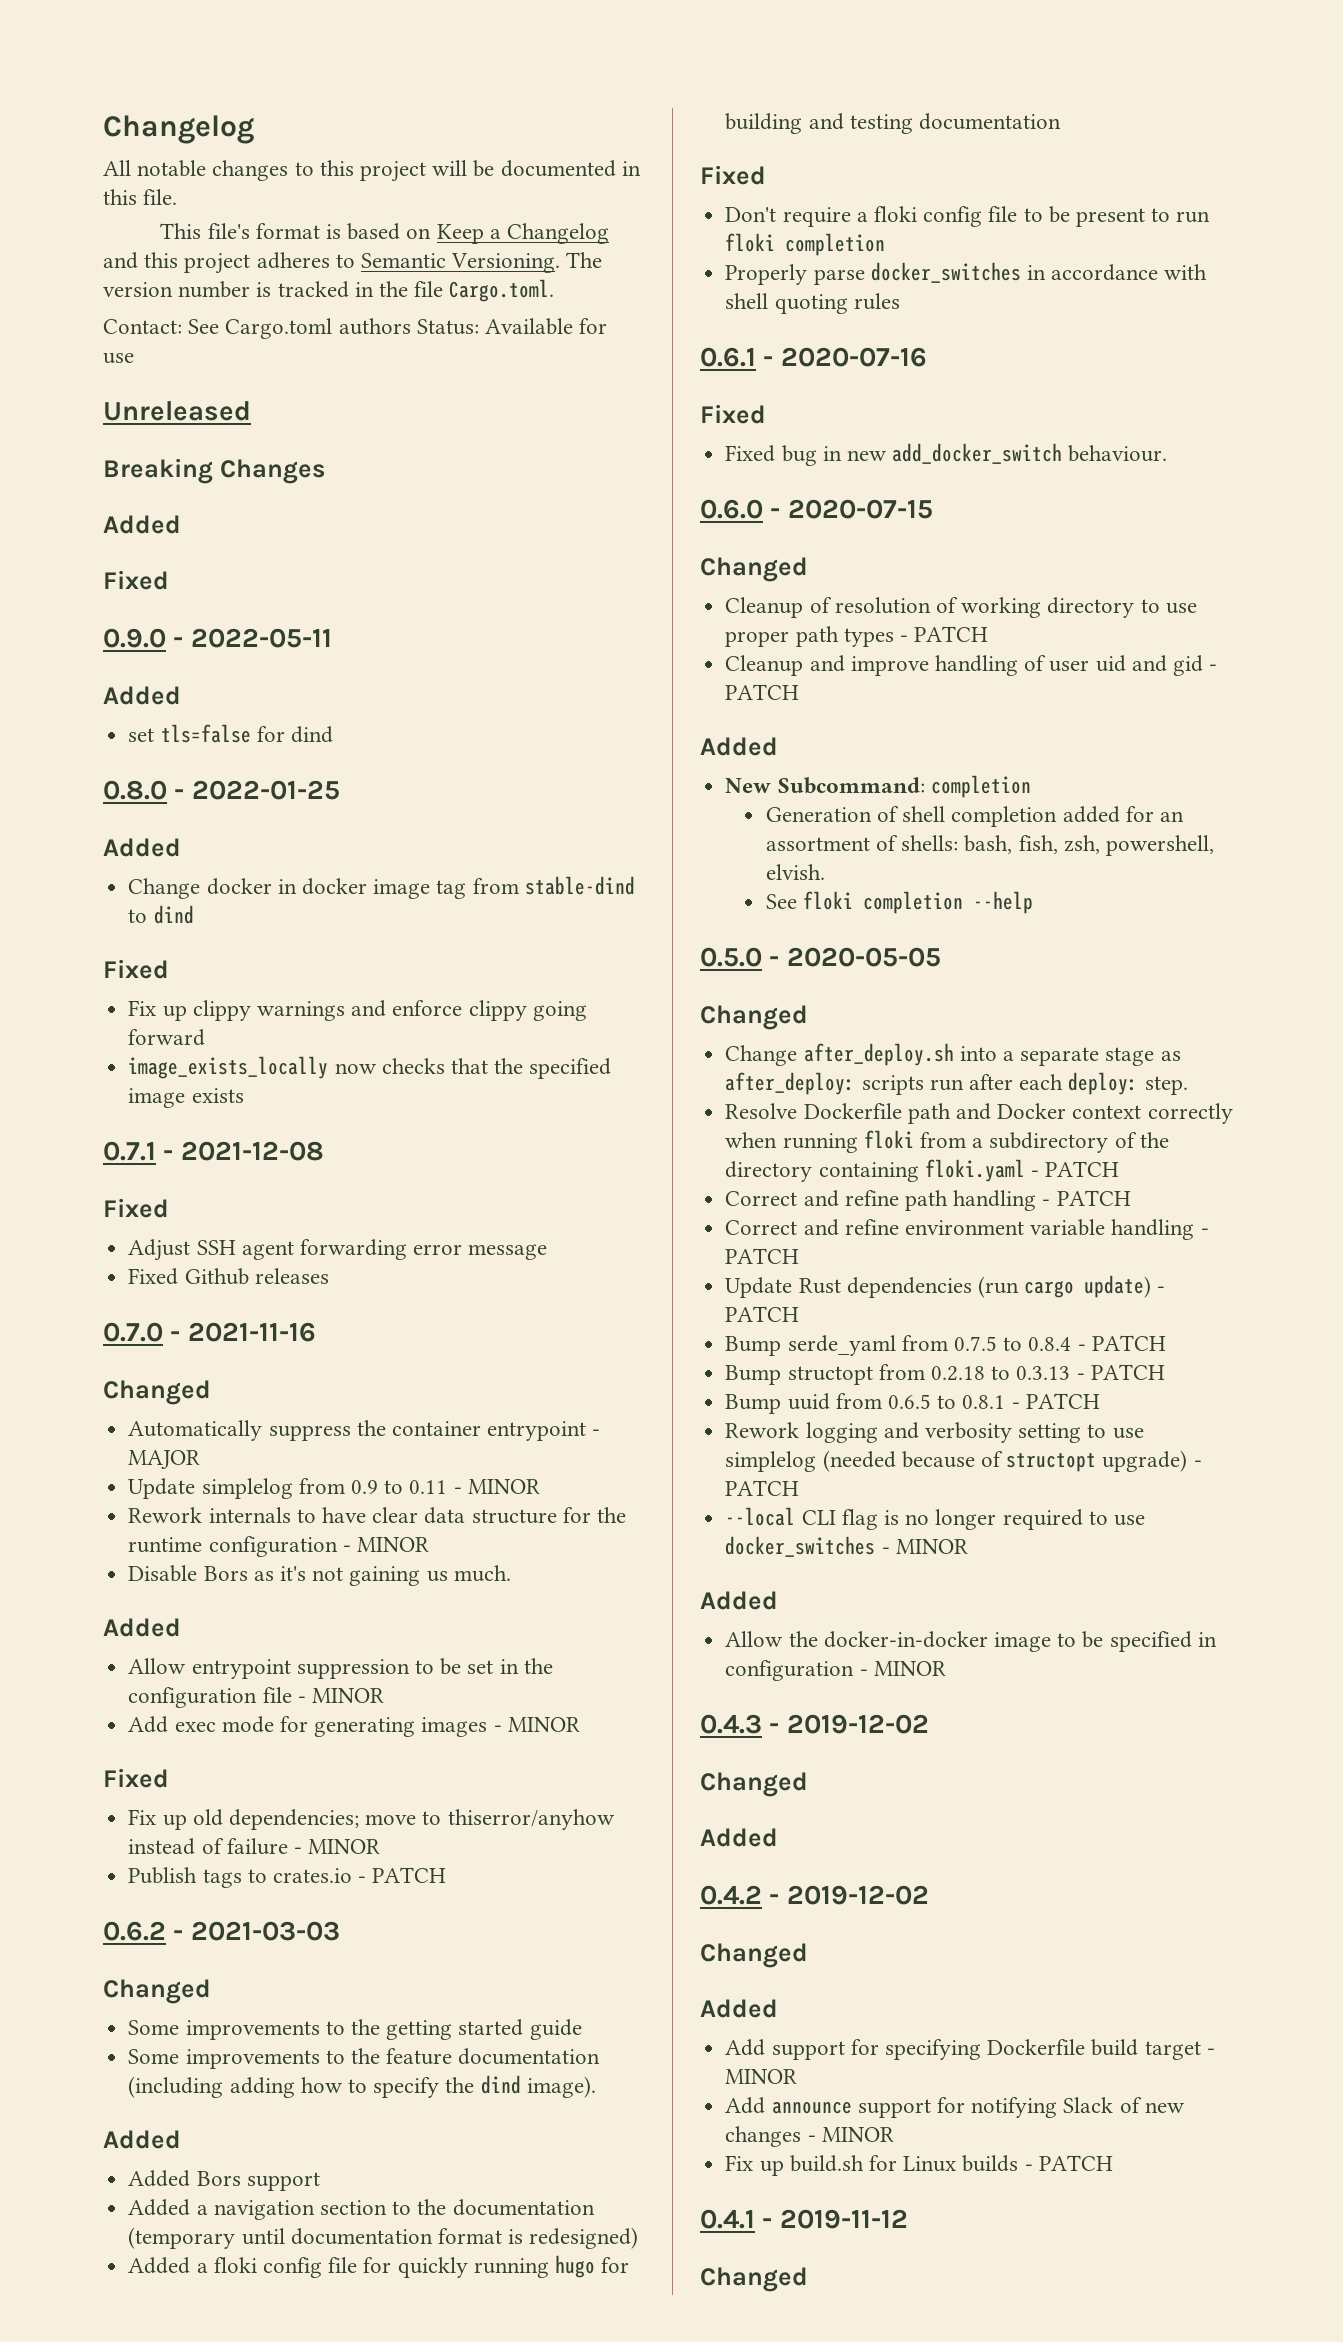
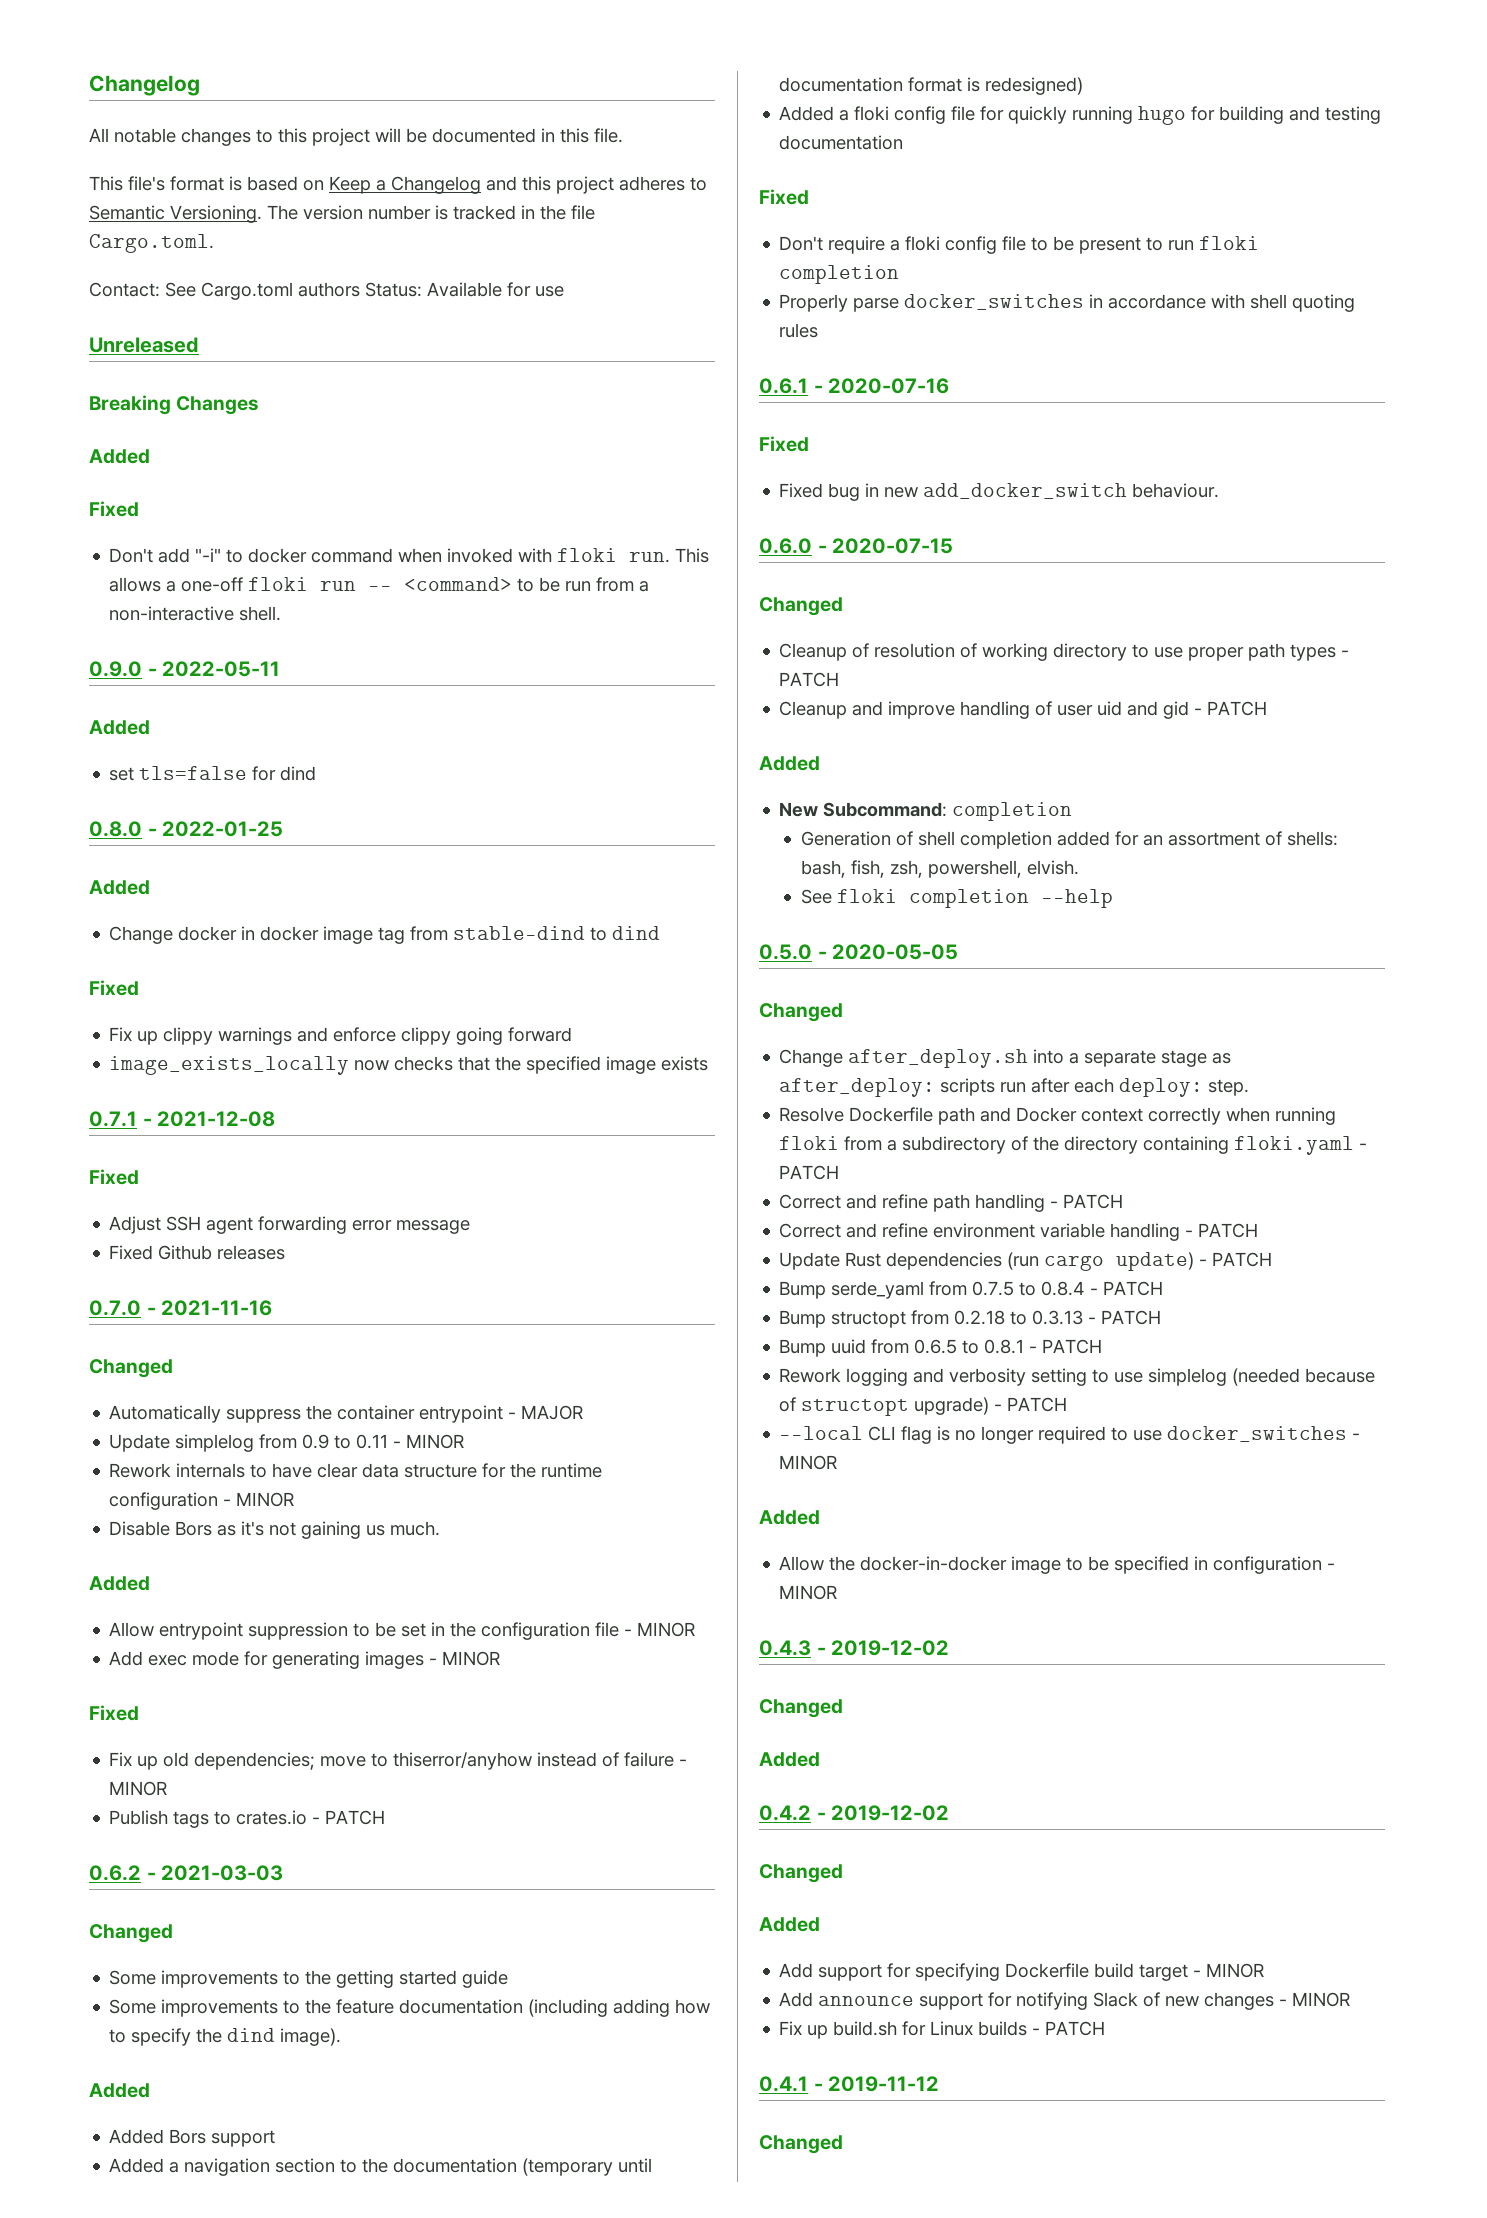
(169, 580) none -> [109,548,710,563] [109,577,650,592] [109,606,282,621] // Don't add "-i" to docker command when invoked with floki run. This allows a one-off floki run -- <command> to be run from a non-interactive shell.

